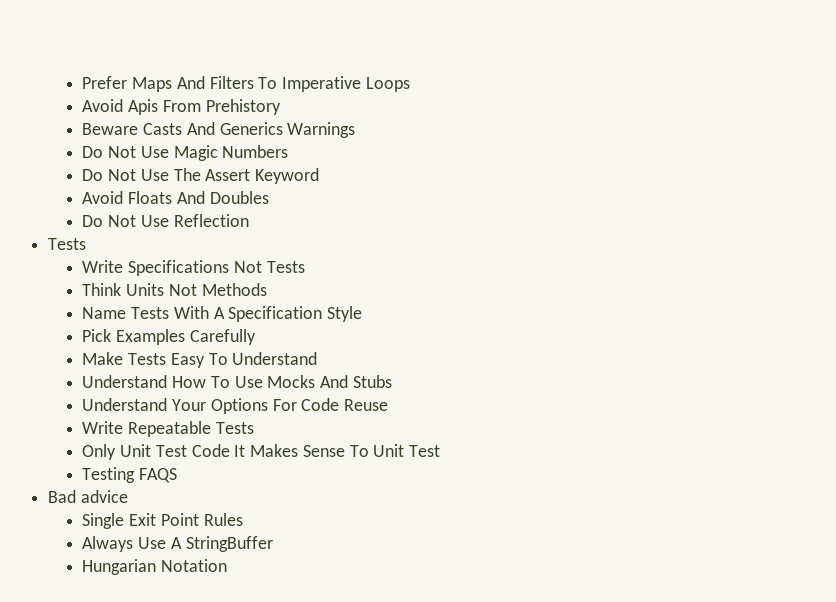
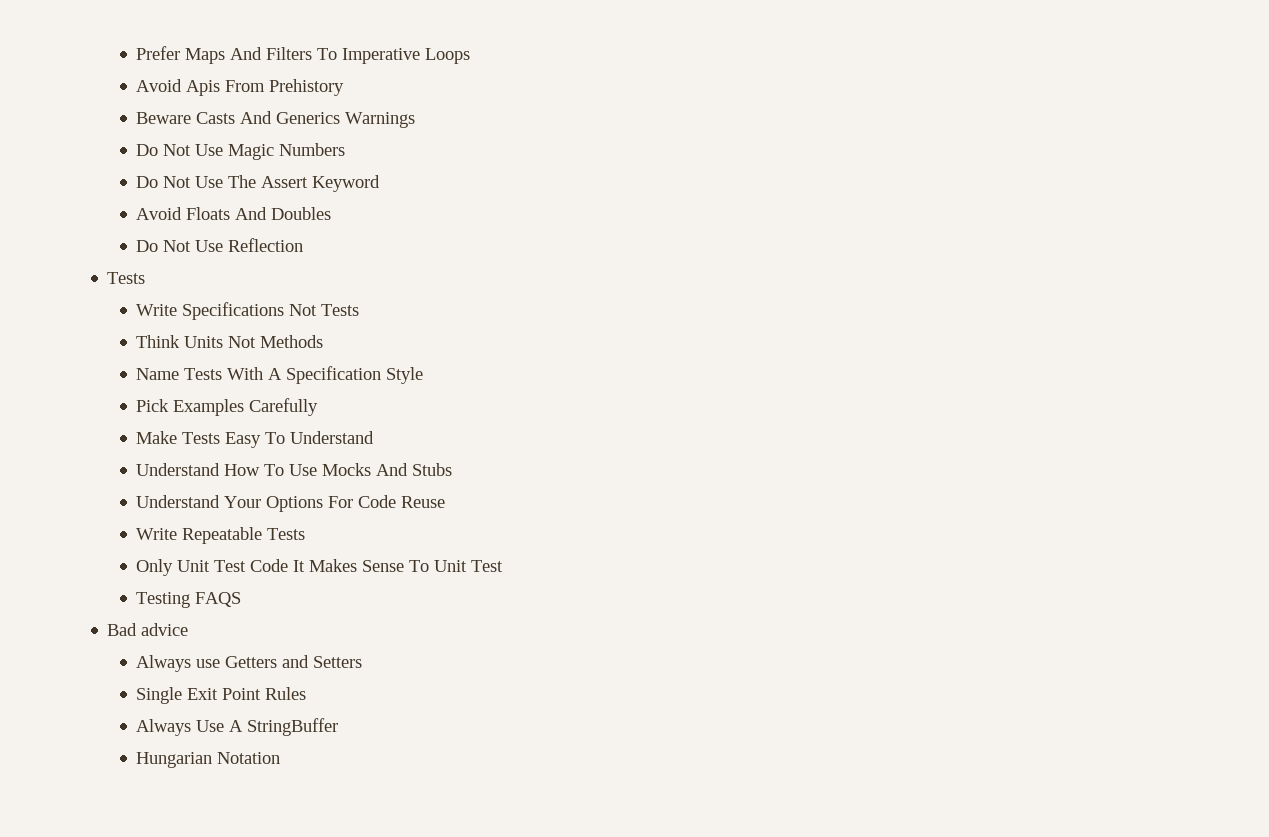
(128, 496) none -> [136,655,363,672] // Always use Getters and Setters

